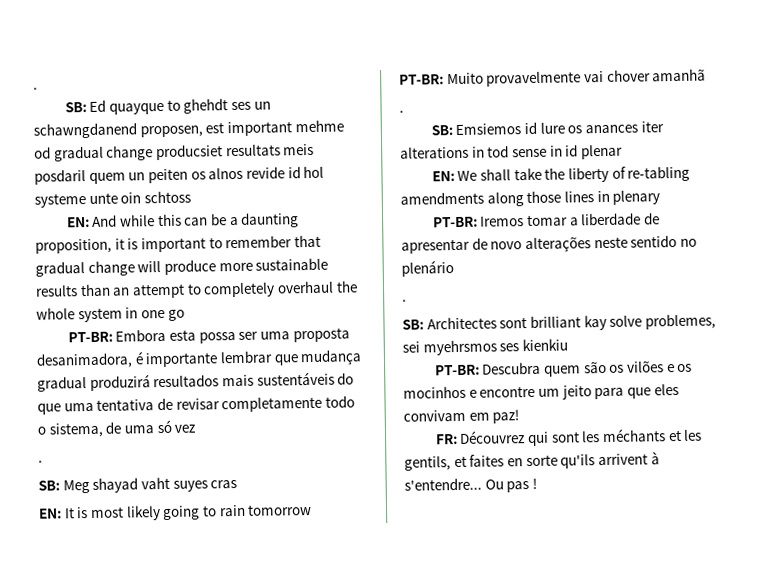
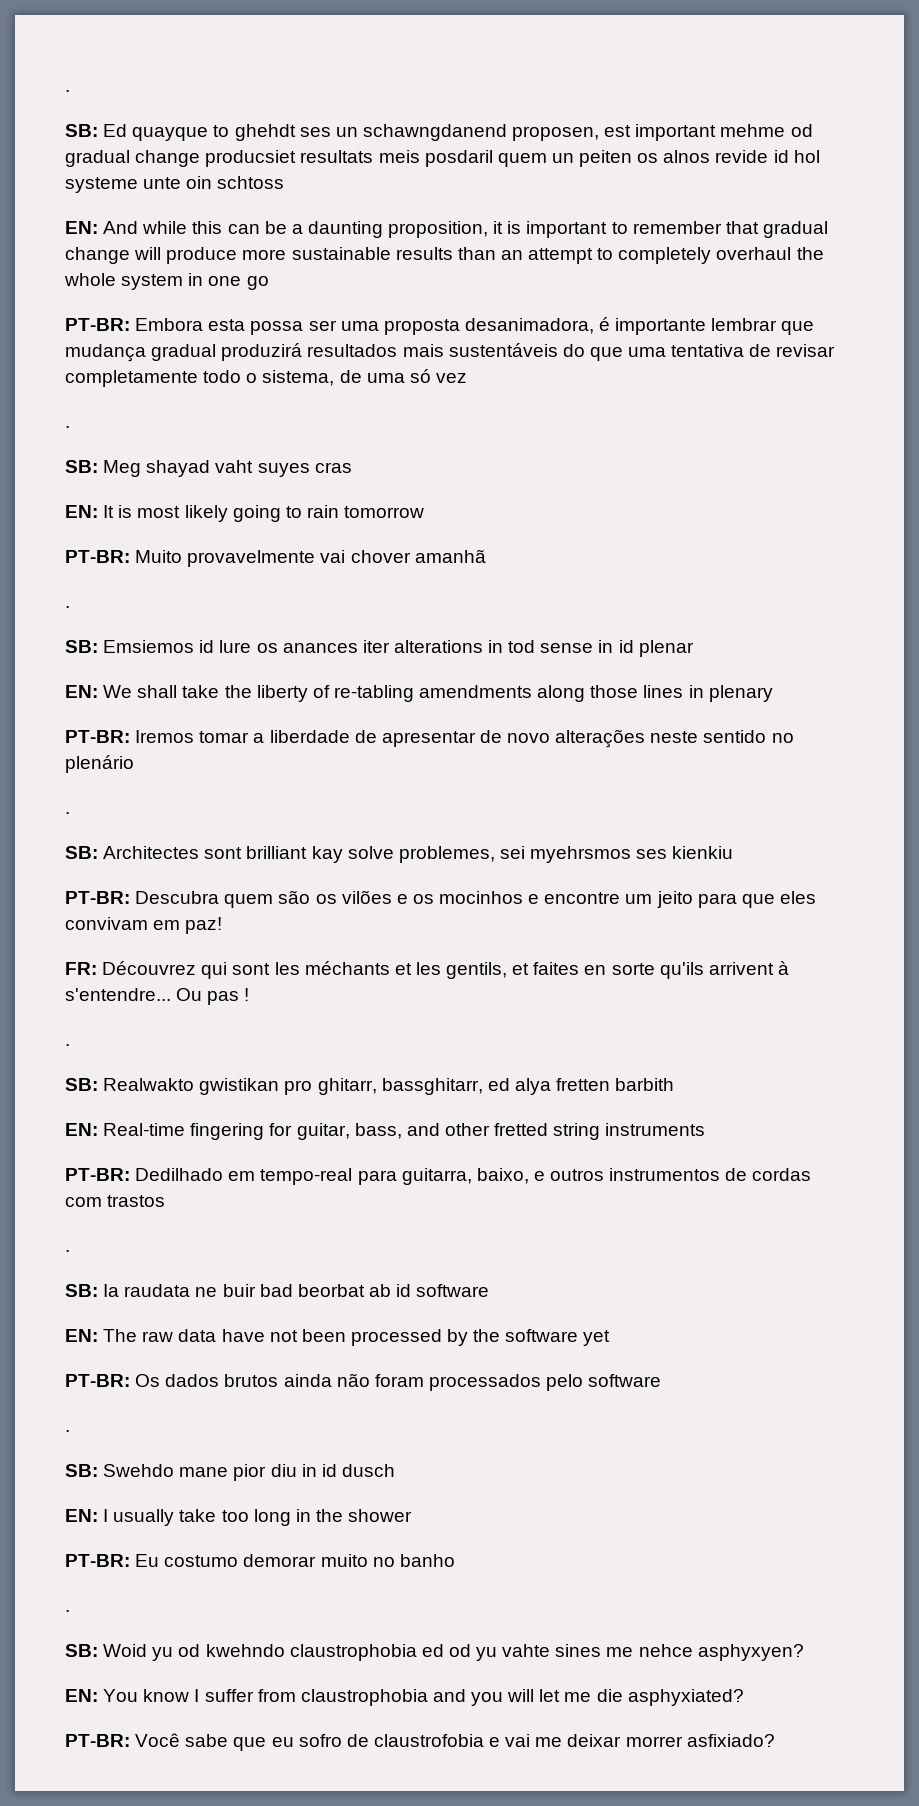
(537, 483) none -> [65,1044,70,1046] [65,1078,675,1095] [65,1123,706,1140] [65,1168,812,1185] [65,1195,166,1207] [65,1250,70,1252] [65,1284,490,1297] [65,1329,611,1346] [65,1373,662,1391] [65,1430,70,1432] [65,1464,395,1481] [65,1509,413,1526] [65,1554,455,1567] [65,1610,70,1612] [65,1644,804,1661] [65,1689,744,1706] [65,1733,775,1751] // . // SB: Realwakto gwistikan pro ghitarr, bassghitarr, ed alya fretten barbith // EN: Real-time fingering for guitar, bass, and other fretted string instruments // PT-BR: Dedilhado em tempo-real para guitarra, baixo, e outros instrumentos de cordas com trastos // . // SB: Ia raudata ne buir bad beorbat ab id software // EN: The raw data have not been processed by the software yet // PT-BR: Os dados brutos ainda não foram processados pelo software // . // SB: Swehdo mane pior diu in id dusch // EN: I usually take too long in the shower // PT-BR: Eu costumo demorar muito no banho // . // SB: Woid yu od kwehndo claustrophobia ed od yu vahte sines me nehce asphyxyen? // EN: You know I suffer from claustrophobia and you will let me die asphyxiated? // PT-BR: Você sabe que eu sofro de claustrofobia e vai me deixar morrer asfixiado?

